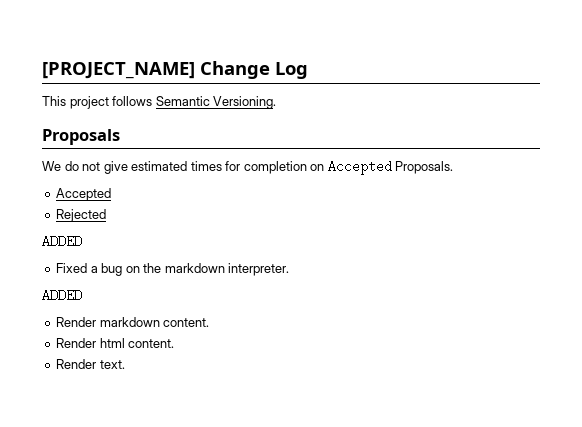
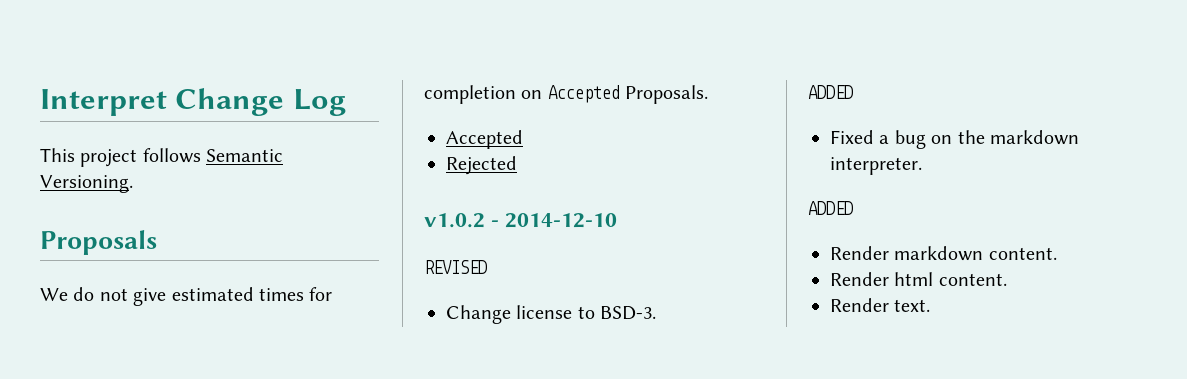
[42,62,195,79] [PROJECT_NAME] -> [40,89,167,116] Interpret
(107, 215) none -> [424,213,618,228] [424,260,487,274] [446,305,657,324] // v1.0.2 - 2014-12-10 // REVISED // Change license to BSD-3.

